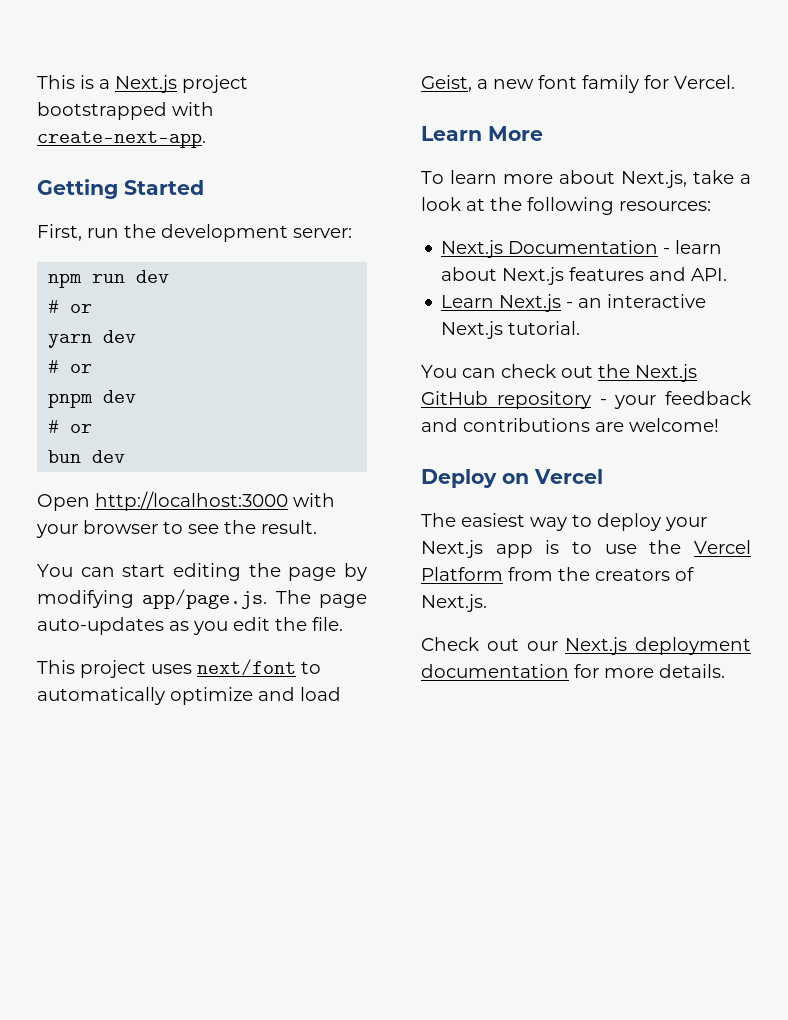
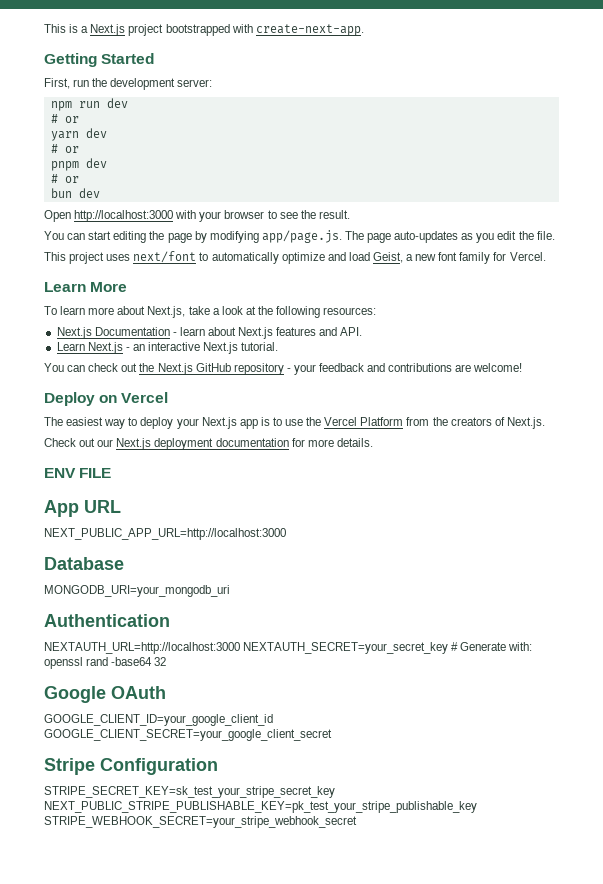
(725, 671) none -> [44,468,112,478] [44,500,121,517] [44,528,286,540] [44,557,124,570] [44,585,230,597] [44,614,170,627] [44,642,533,654] [44,657,167,669] [44,686,166,703] [44,714,273,726] [44,729,332,741] [44,758,218,775] [44,786,335,798] [44,801,477,813] [44,816,357,828] // ENV FILE // App URL // NEXT_PUBLIC_APP_URL=http://localhost:3000 // Database // MONGODB_URI=your_mongodb_uri // Authentication // NEXTAUTH_URL=http://localhost:3000 NEXTAUTH_SECRET=your_secret_key # Generate with: openssl rand -base64 32 // Google OAuth // GOOGLE_CLIENT_ID=your_google_client_id GOOGLE_CLIENT_SECRET=your_google_client_secret // Stripe Configuration // STRIPE_SECRET_KEY=sk_test_your_stripe_secret_key NEXT_PUBLIC_STRIPE_PUBLISHABLE_KEY=pk_test_your_stripe_publishable_key STRIPE_WEBHOOK_SECRET=your_stripe_webhook_secret

